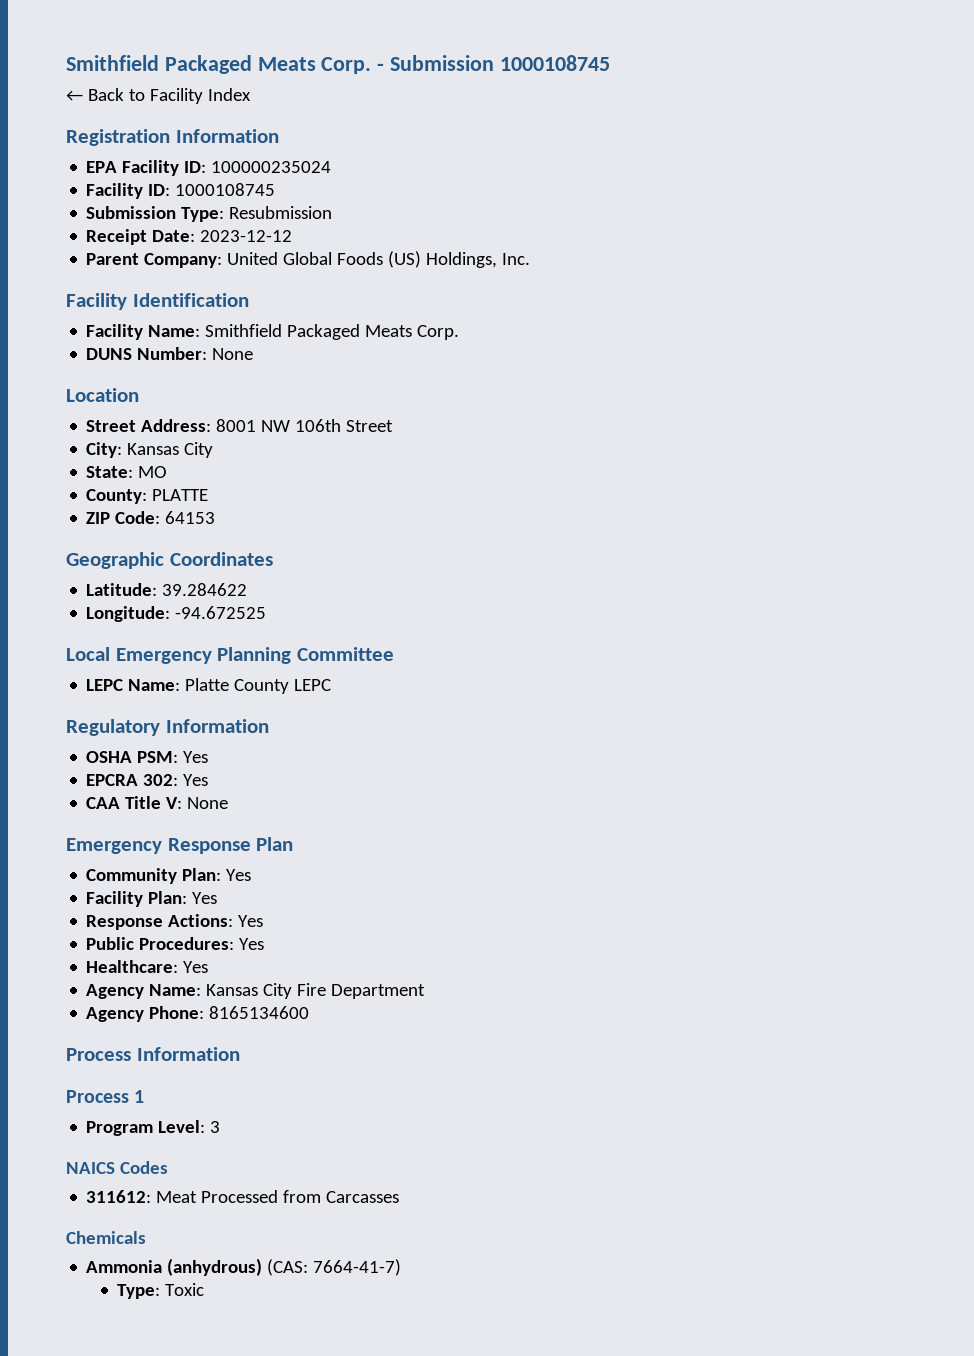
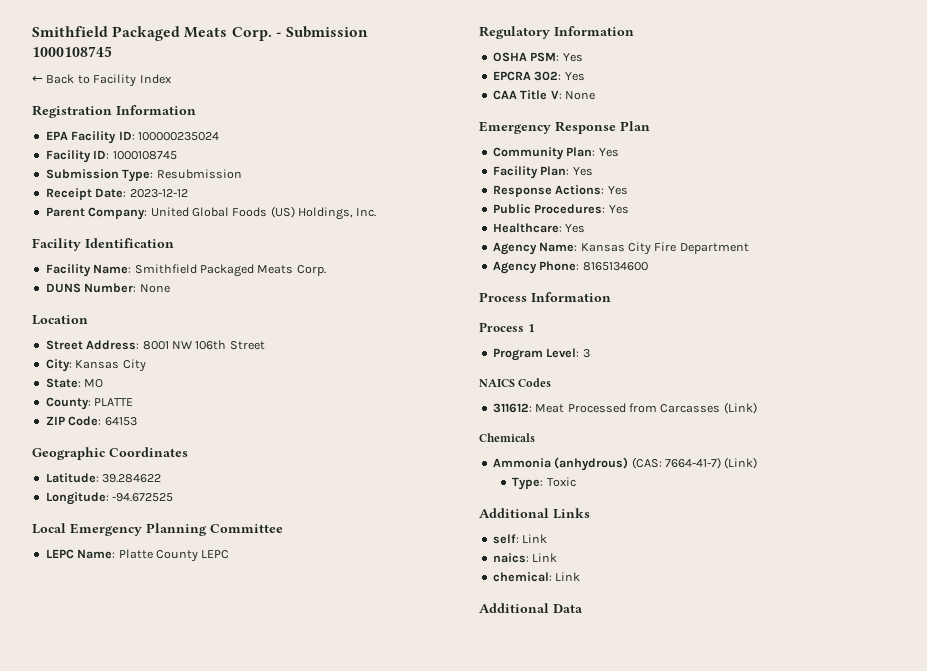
(400, 1197) none -> [723,402,757,414] (Link)
(402, 1267) none -> [724,457,758,469] (Link)
(205, 1289) none -> [479,508,590,519] [492,534,548,544] [492,553,558,563] [492,572,581,582] [479,603,583,613] // Additional Links // self: Link // naics: Link // chemical: Link // Additional Data

